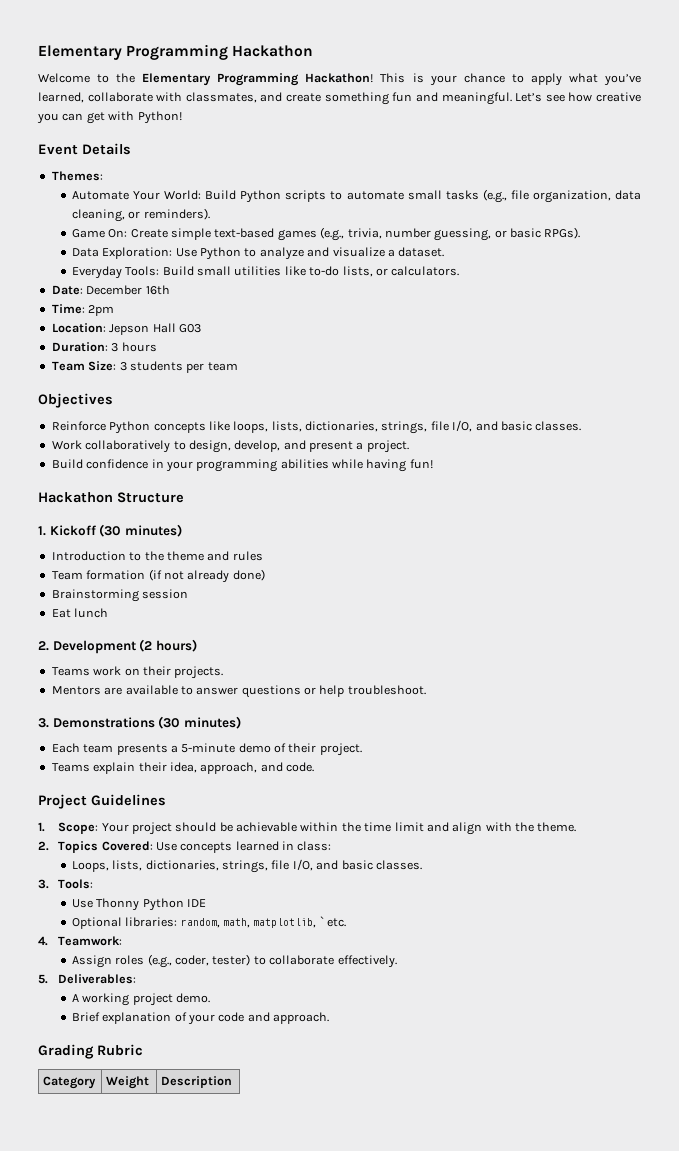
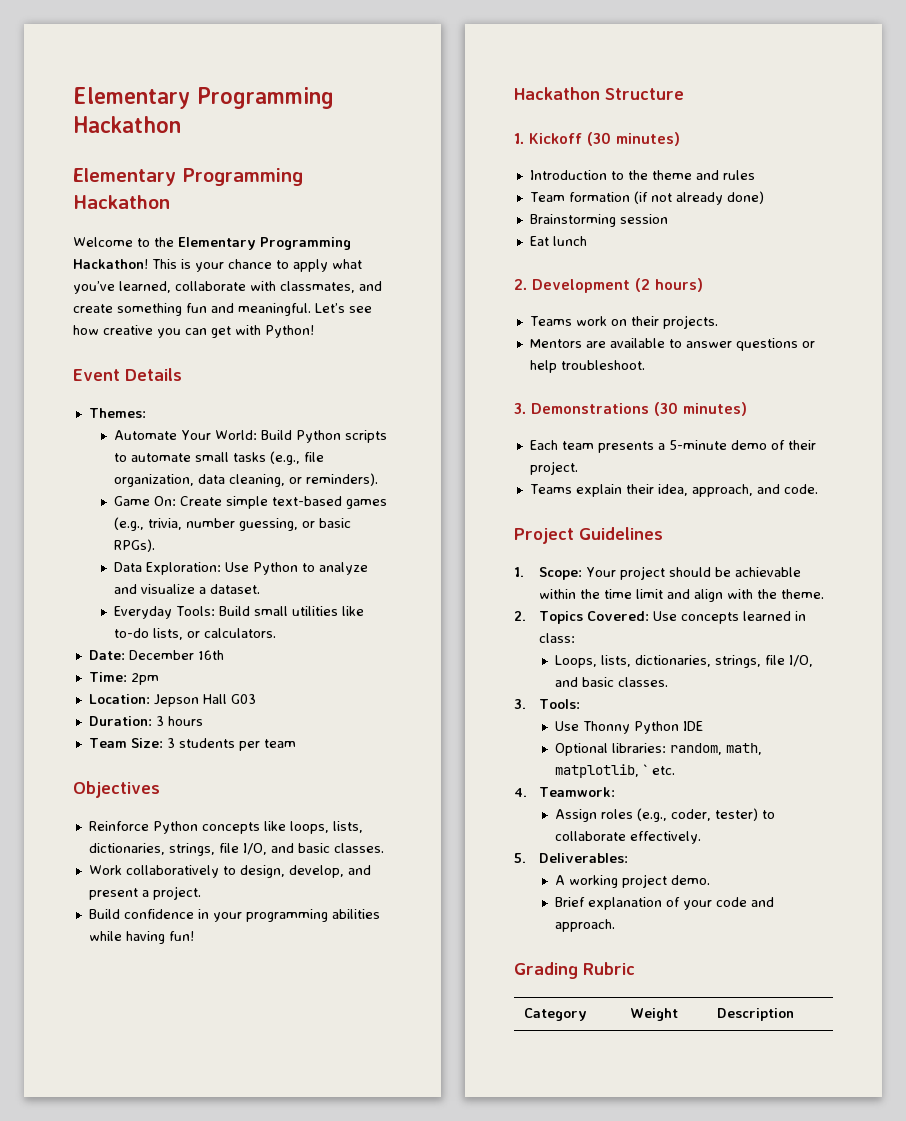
[38,44,314,60] Elementary Programming Hackathon -> [73,87,334,109] [73,116,181,133] [73,168,303,186] [73,195,170,209] Elementary Programming Hackathon // Elementary Programming Hackathon

